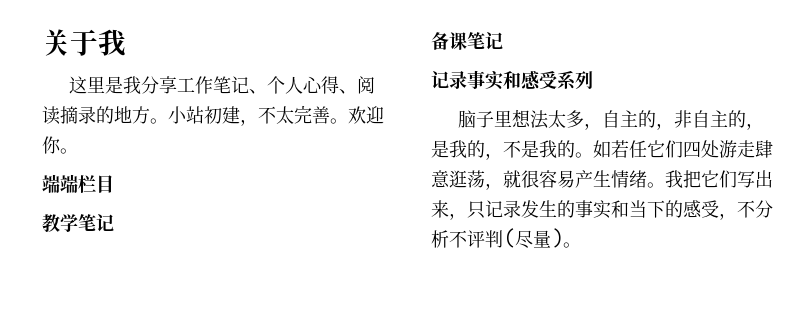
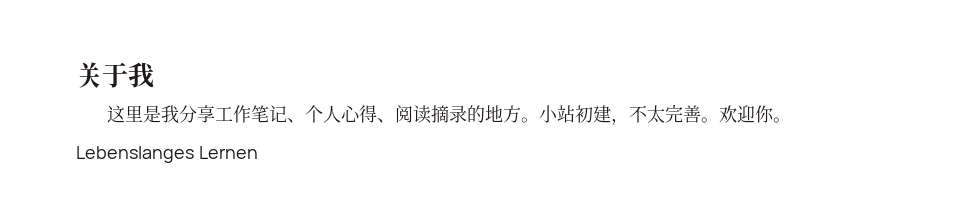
[42,174,114,193] [42,214,114,232] [431,32,503,50] [431,70,593,90] [457,109,764,130] [431,140,773,160] [431,170,773,190] [431,200,773,220] [431,228,581,249] 端端栏目 // 教学笔记 // 备课笔记 // 记录事实和感受系列 // 脑子里想法太多，自主的，非自主的，是我的，不是我的。如若任它们四处游走肆意逛荡，就很容易产生情绪。我把它们写出来，只记录发生的事实和当下的感受，不分析不评判(尽量)。 -> [76,146,258,163] Lebenslanges Lernen

